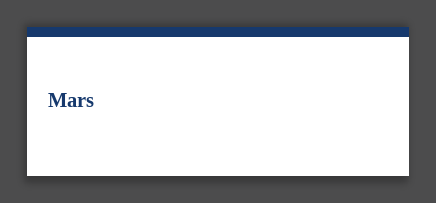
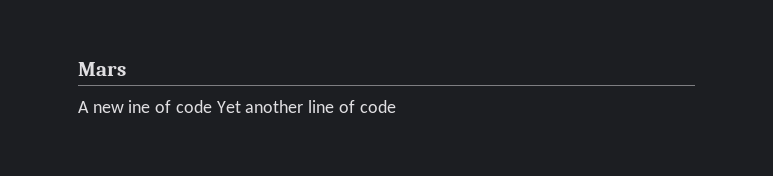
(94, 100) none -> [78,100,396,113] // A new ine of code Yet another line of code

